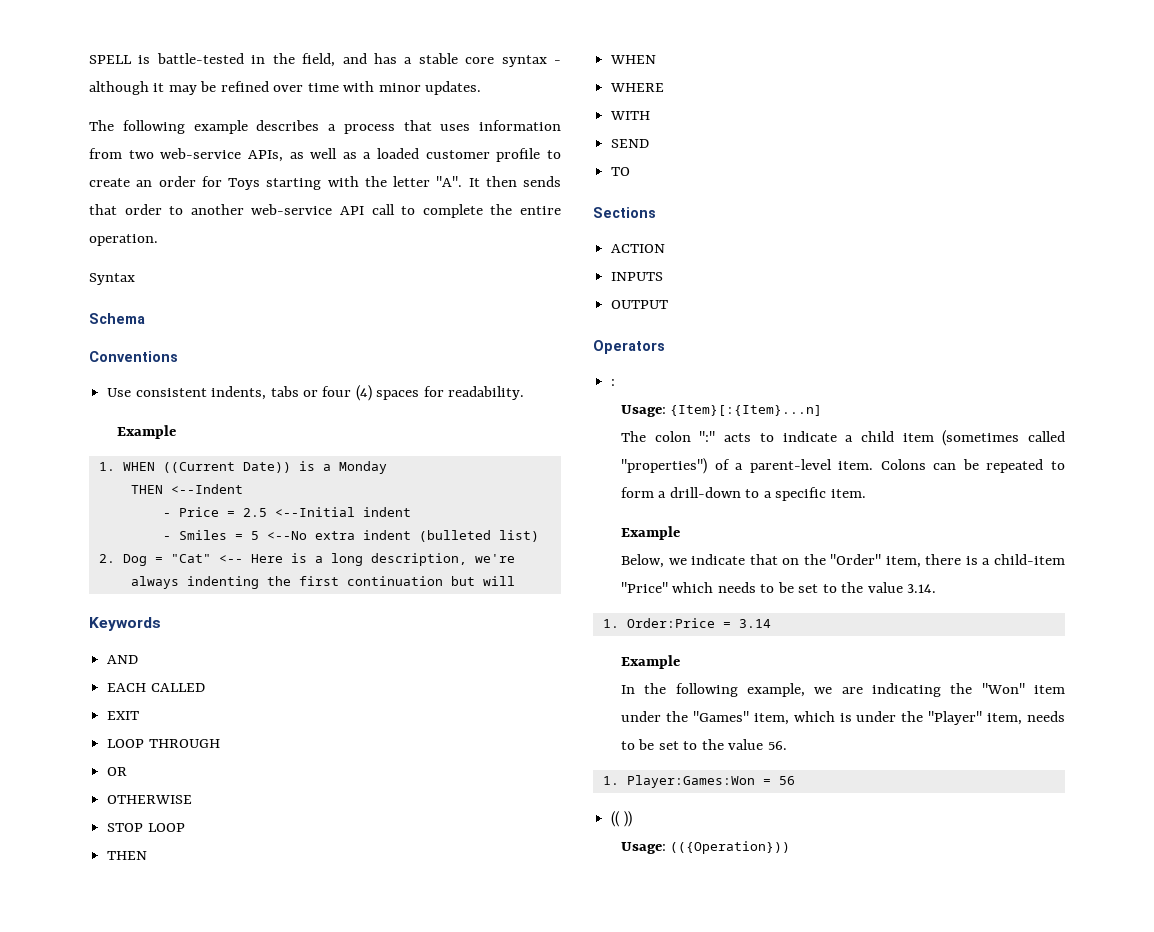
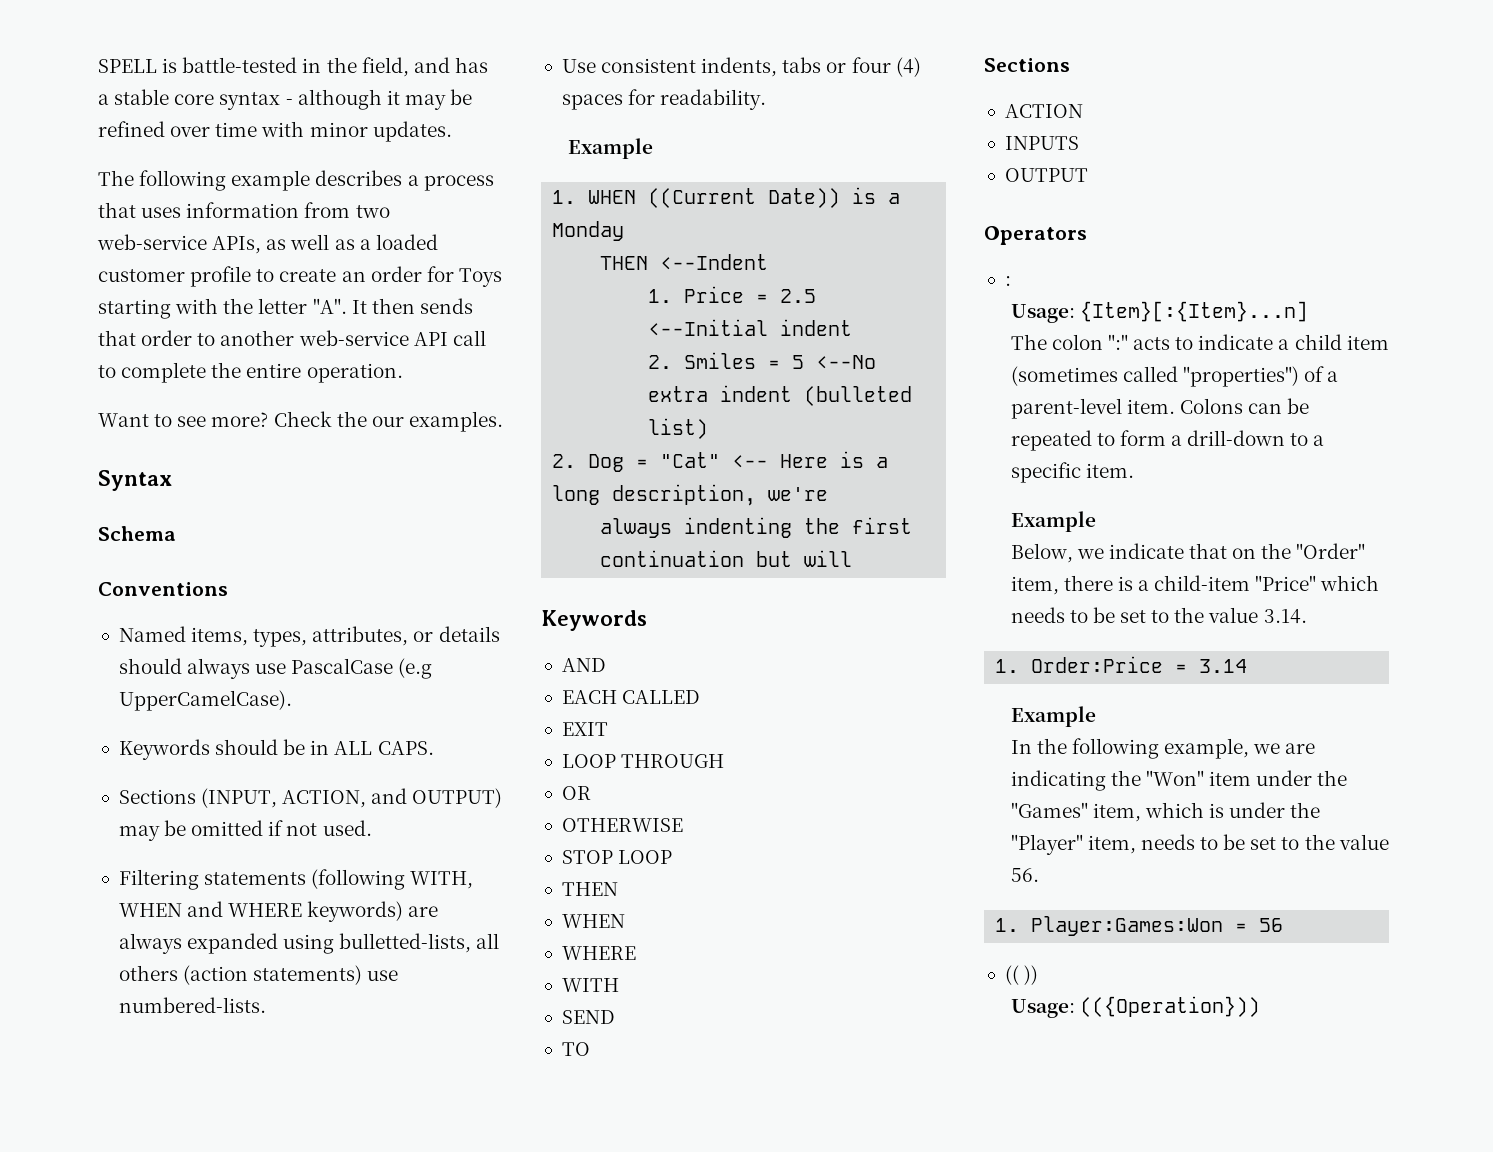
[89,273,135,285] [89,313,145,324] [89,351,178,362] Syntax // Schema // Conventions -> [98,411,503,432] [98,470,172,491] [98,526,176,541] [98,582,228,596] [118,626,500,647] [118,658,433,679] [118,690,292,711] [118,739,434,760] [118,788,503,808] [118,820,372,841] [118,869,474,890] [118,901,439,922] [118,933,500,954] [118,965,399,985] [118,997,266,1013] Want to see more? Check the our examples. // Syntax // Schema // Conventions // Named items, types, attributes, or details should always use PascalCase (e.g UpperCamelCase). // Keywords should be in ALL CAPS. // Sections (INPUT, ACTION, and OUTPUT) may be omitted if not used. // Filtering statements (following WITH, WHEN and WHERE keywords) are always expanded using bulletted-lists, all others (action statements) use numbered-lists.
[162,513,171,517] - -> [648,289,673,303] 1.
[162,536,171,540] - -> [648,355,673,369] 2.

